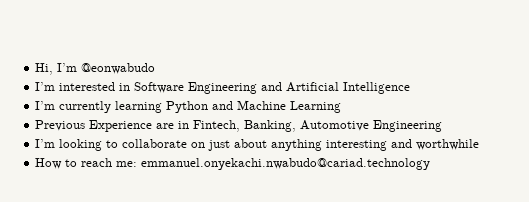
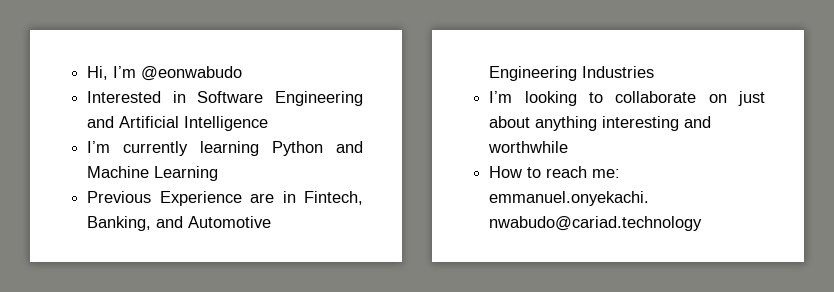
[35,82,116,91] I’m interested -> [87,91,162,103] Interested
(297, 126) none -> [156,216,184,228] and
(443, 126) none -> [582,66,655,78] Industries

